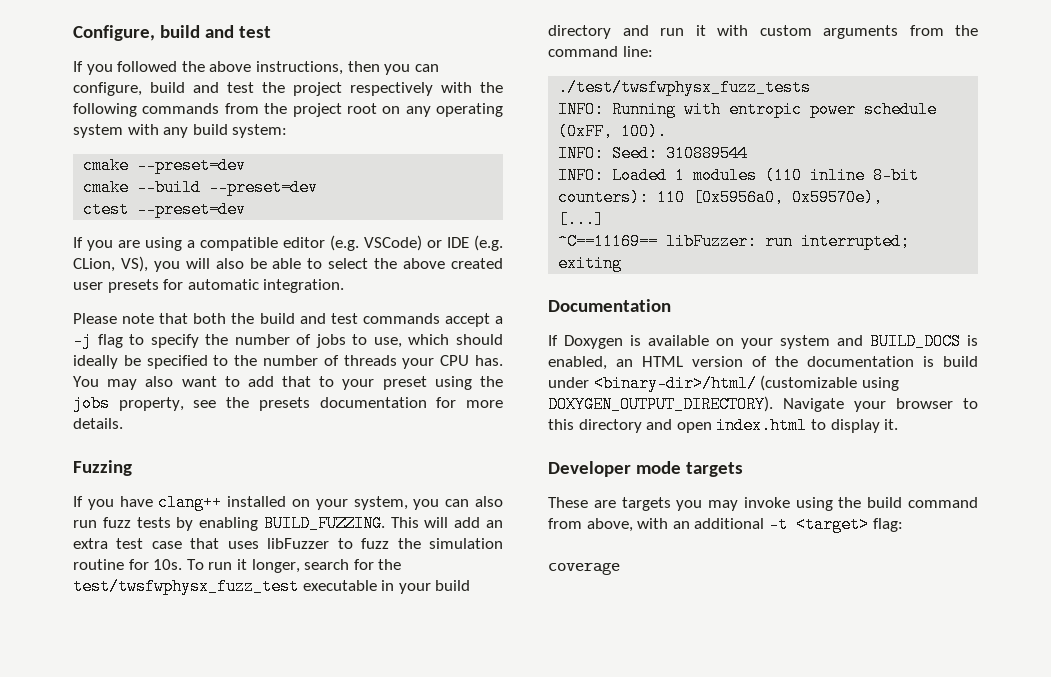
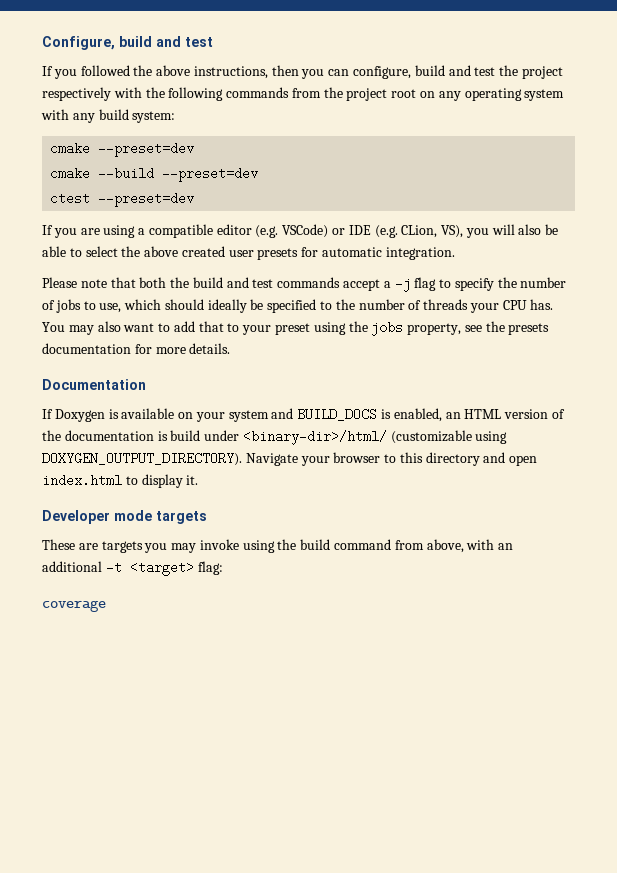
[73,460,132,476] [73,494,503,511] [73,515,503,532] [73,538,504,549] [73,559,402,573] [73,578,471,595] [548,25,978,39] [548,46,653,57] [558,79,812,96] [558,101,938,118] [558,123,668,140] [558,145,749,162] [558,167,920,184] [558,189,884,206] [558,211,605,228] [558,233,911,250] [558,255,623,272] // Fuzzing // If you have clang++ installed on your system, you can also run fuzz tests by enabling BUILD_FUZZING. This will add an extra test case that uses libFuzzer to fuzz the simulation routine for 10s. To run it longer, search for the test/twsfwphysx_fuzz_test executable in your build directory and run it with custom arguments from the command line: // ./test/twsfwphysx_fuzz_tests // INFO: Running with entropic power schedule (0xFF, 100). // INFO: Seed: 310889544 // INFO: Loaded 1 modules (110 inline 8-bit counters): 110 [0x5956a0, 0x59570e), // [...] // ^C==11169== libFuzzer: run interrupted; exiting -> (231, 348) none

